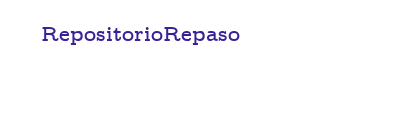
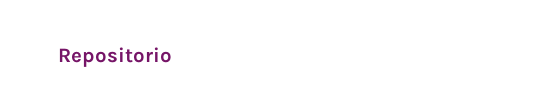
[41,27,240,45] RepositorioRepaso -> [58,47,172,67] Repositorio

